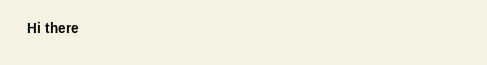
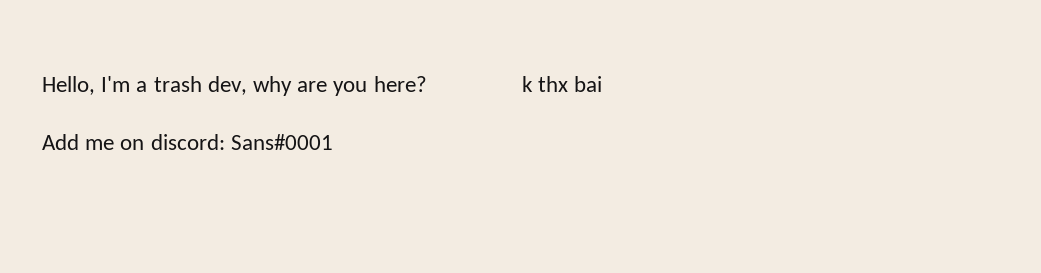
[27,22,79,33] Hi there -> [42,76,427,96] [42,134,333,150] [522,76,603,92] Hello, I'm a trash dev, why are you here? // Add me on discord: Sans#0001 // k thx bai

